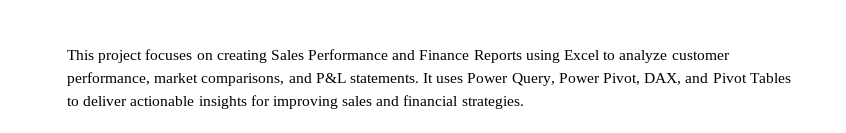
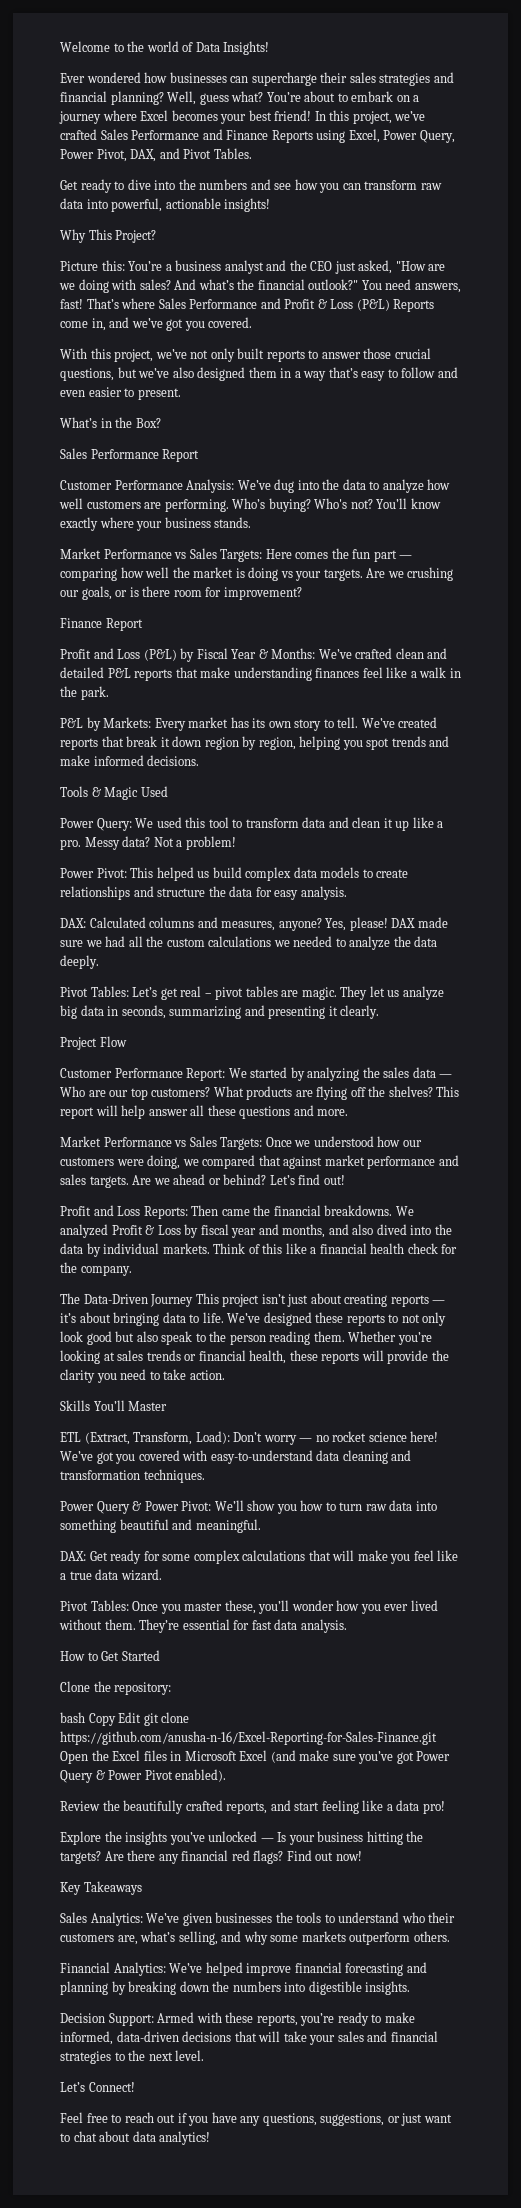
[67,49,267,63] This project focuses on creating -> [60,41,270,55] [60,72,454,86] [60,91,420,105] [59,110,426,124] [60,129,97,140] Welcome to the world of Data Insights! // Ever wondered how businesses can supercharge their sales strategies and financial planning? Well, guess what? You’re about to embark on a journey where Excel becomes your best friend! In this project, we’ve crafted
[564,50,730,63] [67,72,464,86] Excel to analyze customer performance, market comparisons, and P&L statements. It uses -> [348,129,380,143] Excel,
[749,73,791,83] [67,95,524,109] Tables to deliver actionable insights for improving sales and financial strategies. -> [213,148,252,159] [60,179,442,193] [60,198,271,212] [60,229,157,243] [60,260,446,274] [59,279,461,293] [60,298,435,312] [60,317,253,331] [60,348,431,362] [60,367,458,381] [60,387,181,400] [60,417,161,428] [60,448,200,462] [60,479,451,493] [59,498,441,512] [60,517,252,531] [60,548,413,562] [60,567,454,581] [60,586,302,600] [60,618,143,631] [60,648,448,662] [60,667,461,681] [60,686,109,700] [60,717,438,731] [60,736,450,750] [60,755,200,766] [60,786,168,800] [60,817,444,831] [60,836,236,850] [60,867,409,881] [60,886,347,900] [60,917,448,931] [60,936,438,950] [60,955,99,969] [60,986,444,1000] [60,1005,380,1019] [60,1036,127,1050] [60,1067,453,1081] [60,1086,460,1100] [60,1105,349,1119] [60,1136,422,1150] [60,1155,459,1169] [60,1174,345,1188] [60,1205,414,1219] [60,1224,452,1238] [60,1243,458,1257] [60,1262,132,1276] [60,1293,446,1307] [60,1312,447,1326] [60,1331,432,1345] [60,1350,449,1364] [60,1369,225,1383] [60,1400,168,1411] [60,1431,439,1445] [60,1450,412,1464] [60,1469,205,1483] [60,1500,437,1514] [60,1519,261,1533] [60,1550,459,1564] [60,1569,162,1581] [60,1600,438,1614] [59,1619,347,1633] [60,1650,160,1661] [60,1681,172,1695] [60,1712,190,1726] [60,1731,437,1745] [60,1750,451,1764] [60,1769,227,1783] [60,1800,445,1814] [60,1831,424,1845] [60,1850,362,1864] [60,1881,142,1895] [60,1912,456,1926] [60,1931,450,1945] [60,1962,427,1976] [60,1981,411,1995] [60,2012,415,2026] [60,2031,438,2045] [60,2050,205,2064] [60,2082,135,2092] [60,2112,452,2126] [60,2131,211,2145] Tables. // Get ready to dive into the numbers and see how you can transform raw data into powerful, actionable insights! // Why This Project? // Picture this: You’re a business analyst and the CEO just asked, "How are we doing with sales? And what’s the financial outlook?" You need answers, fast! That’s where Sales Performance and Profit & Loss (P&L) Reports come in, and we’ve got you covered. // With this project, we’ve not only built reports to answer those crucial questions, but we’ve also designed them in a way that’s easy to follow and even easier to present. // What’s in the Box? // Sales Performance Report // Customer Performance Analysis: We’ve dug into the data to analyze how well customers are performing. Who’s buying? Who's not? You’ll know exactly where your business stands. // Market Performance vs Sales Targets: Here comes the fun part — comparing how well the market is doing vs your targets. Are we crushing our goals, or is there room for improvement? // Finance Report // Profit and Loss (P&L) by Fiscal Year & Months: We’ve crafted clean and detailed P&L reports that make understanding finances feel like a walk in the park. // P&L by Markets: Every market has its own story to tell. We’ve created reports that break it down region by region, helping you spot trends and make informed decisions. // Tools & Magic Used // Power Query: We used this tool to transform data and clean it up like a pro. Messy data? Not a problem! // Power Pivot: This helped us build complex data models to create relationships and structure the data for easy analysis. // DAX: Calculated columns and measures, anyone? Yes, please! DAX made sure we had all the custom calculations we needed to analyze the data deeply. // Pivot Tables: Let’s get real – pivot tables are magic. They let us analyze big data in seconds, summarizing and presenting it clearly. // Project Flow // Customer Performance Report: We started by analyzing the sales data — Who are our top customers? What products are flying off the shelves? This report will help answer all these questions and more. // Market Performance vs Sales Targets: Once we understood how our customers were doing, we compared that against market performance and sales targets. Are we ahead or behind? Let’s find out! // Profit and Loss Reports: Then came the financial breakdowns. We analyzed Profit & Loss by fiscal year and months, and also dived into the data by individual markets. Think of this like a financial health check for the company. // The Data-Driven Journey This project isn’t just about creating reports — it’s about bringing data to life. We’ve designed these reports to not only look good but also speak to the person reading them. Whether you’re looking at sales trends or financial health, these reports will provide the clarity you need to take action. // Skills You’ll Master // ETL (Extract, Transform, Load): Don’t worry — no rocket science here! We’ve got you covered with easy-to-understand data cleaning and transformation techniques. // Power Query & Power Pivot: We’ll show you how to turn raw data into something beautiful and meaningful. // DAX: Get ready for some complex calculations that will make you feel like a true data wizard. // Pivot Tables: Once you master these, you’ll wonder how you ever lived without them. They’re essential for fast data analysis. // How to Get Started // Clone the repository: // bash Copy Edit git clone https://github.com/anusha-n-16/Excel-Reporting-for-Sales-Finance.git Open the Excel files in Microsoft Excel (and make sure you’ve got Power Query & Power Pivot enabled). // Review the beautifully crafted reports, and start feeling like a data pro! // Explore the insights you’ve unlocked — Is your business hitting the targets? Are there any financial red flags? Find out now! // Key Takeaways // Sales Analytics: We’ve given businesses the tools to understand who their customers are, what’s selling, and why some markets outperform others. // Financial Analytics: We’ve helped improve financial forecasting and planning by breaking down the numbers into digestible insights. // Decision Support: Armed with these reports, you’re ready to make informed, data-driven decisions that will take your sales and financial strategies to the next level. // Let’s Connect! // Feel free to reach out if you have any questions, suggestions, or just want to chat about data analytics!

